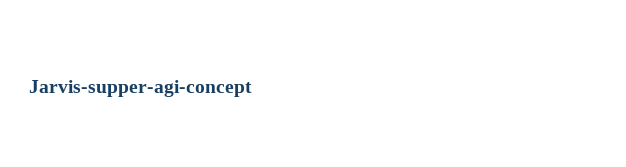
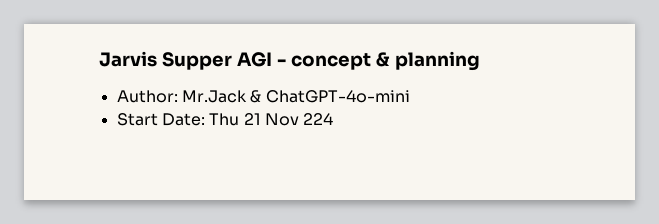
[29,80,252,97] Jarvis-supper-agi-concept -> [99,51,480,71] [116,90,410,103] [116,113,334,126] Jarvis Supper AGI - concept & planning // Author: Mr.Jack & ChatGPT-4o-mini // Start Date: Thu 21 Nov 224

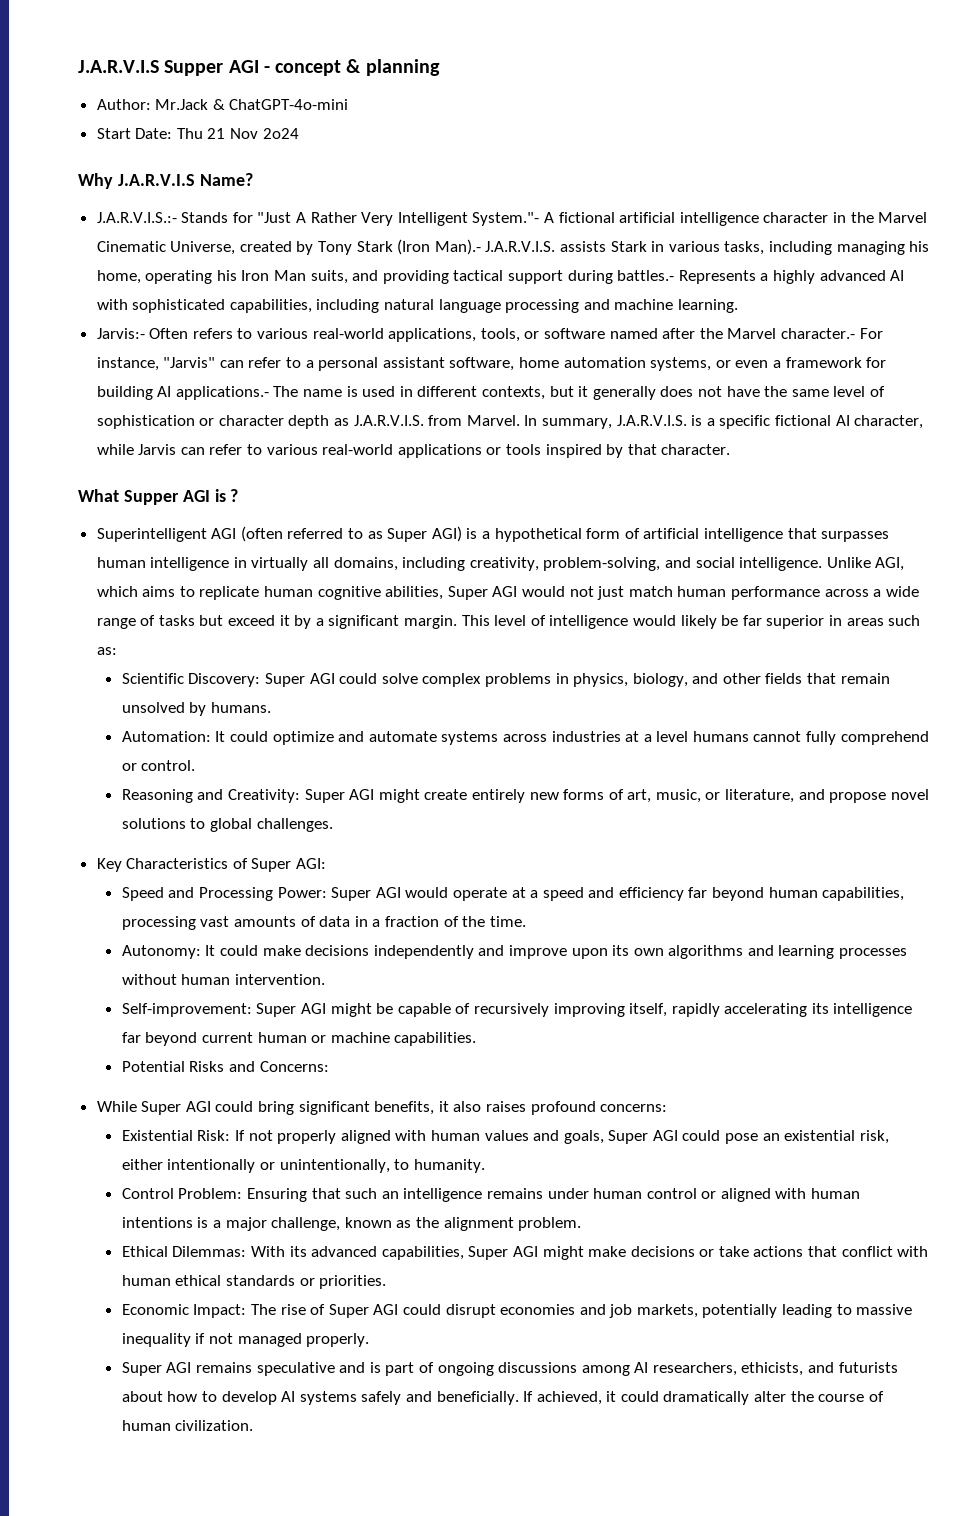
[99,51,157,67] Jarvis -> [78,60,159,73] J.A.R.V.I.S
[303,113,334,125] 224 -> [262,128,299,139] [78,173,253,189] [96,212,928,226] [96,239,930,255] [96,270,905,284] [96,299,739,313] [96,328,883,342] [96,357,887,371] [96,386,885,400] [96,415,924,429] [96,444,731,458] [78,489,239,505] [96,526,890,542] [96,557,905,571] [96,586,919,600] [96,615,921,629] [96,647,117,655] [121,673,890,687] [121,702,271,716] [121,731,929,745] [121,760,196,771] [121,789,929,803] [121,818,333,832] [96,858,327,872] [121,887,905,901] [121,916,526,930] [121,945,908,959] [121,974,325,985] [121,1003,913,1017] [121,1032,477,1046] [121,1061,329,1072] [96,1101,668,1115] [121,1130,889,1144] [121,1159,485,1173] [121,1188,861,1202] [121,1217,582,1231] [121,1246,929,1260] [121,1275,387,1289] [121,1304,913,1318] [121,1333,370,1347] [121,1362,898,1376] [121,1391,884,1405] [121,1420,254,1431] 2o24 // Why J.A.R.V.I.S Name? // J.A.R.V.I.S.:- Stands for "Just A Rather Very Intelligent System."- A fictional artificial intelligence character in the Marvel Cinematic Universe, created by Tony Stark (Iron Man).- J.A.R.V.I.S. assists Stark in various tasks, including managing his home, operating his Iron Man suits, and providing tactical support during battles.- Represents a highly advanced AI with sophisticated capabilities, including natural language processing and machine learning. // Jarvis:- Often refers to various real-world applications, tools, or software named after the Marvel character.- For instance, "Jarvis" can refer to a personal assistant software, home automation systems, or even a framework for building AI applications.- The name is used in different contexts, but it generally does not have the same level of sophistication or character depth as J.A.R.V.I.S. from Marvel. In summary, J.A.R.V.I.S. is a specific fictional AI character, while Jarvis can refer to various real-world applications or tools inspired by that character. // What Supper AGI is ? // Superintelligent AGI (often referred to as Super AGI) is a hypothetical form of artificial intelligence that surpasses human intelligence in virtually all domains, including creativity, problem-solving, and social intelligence. Unlike AGI, which aims to replicate human cognitive abilities, Super AGI would not just match human performance across a wide range of tasks but exceed it by a significant margin. This level of intelligence would likely be far superior in areas such as: // Scientific Discovery: Super AGI could solve complex problems in physics, biology, and other fields that remain unsolved by humans. // Automation: It could optimize and automate systems across industries at a level humans cannot fully comprehend or control. // Reasoning and Creativity: Super AGI might create entirely new forms of art, music, or literature, and propose novel solutions to global challenges. // Key Characteristics of Super AGI: // Speed and Processing Power: Super AGI would operate at a speed and efficiency far beyond human capabilities, processing vast amounts of data in a fraction of the time. // Autonomy: It could make decisions independently and improve upon its own algorithms and learning processes without human intervention. // Self-improvement: Super AGI might be capable of recursively improving itself, rapidly accelerating its intelligence far beyond current human or machine capabilities. // Potential Risks and Concerns: // While Super AGI could bring significant benefits, it also raises profound concerns: // Existential Risk: If not properly aligned with human values and goals, Super AGI could pose an existential risk, either intentionally or unintentionally, to humanity. // Control Problem: Ensuring that such an intelligence remains under human control or aligned with human intentions is a major challenge, known as the alignment problem. // Ethical Dilemmas: With its advanced capabilities, Super AGI might make decisions or take actions that conflict with human ethical standards or priorities. // Economic Impact: The rise of Super AGI could disrupt economies and job markets, potentially leading to massive inequality if not managed properly. // Super AGI remains speculative and is part of ongoing discussions among AI researchers, ethicists, and futurists about how to develop AI systems safely and beneficially. If achieved, it could dramatically alter the course of human civilization.

